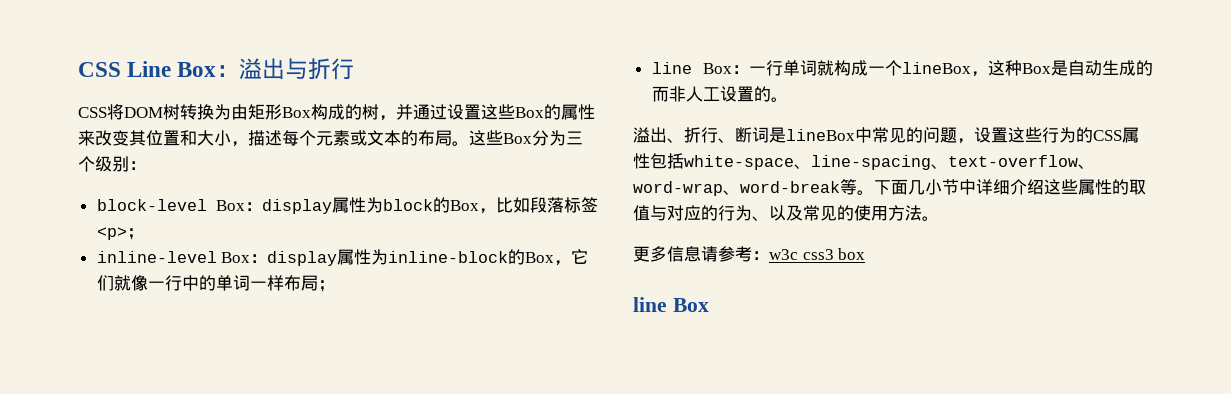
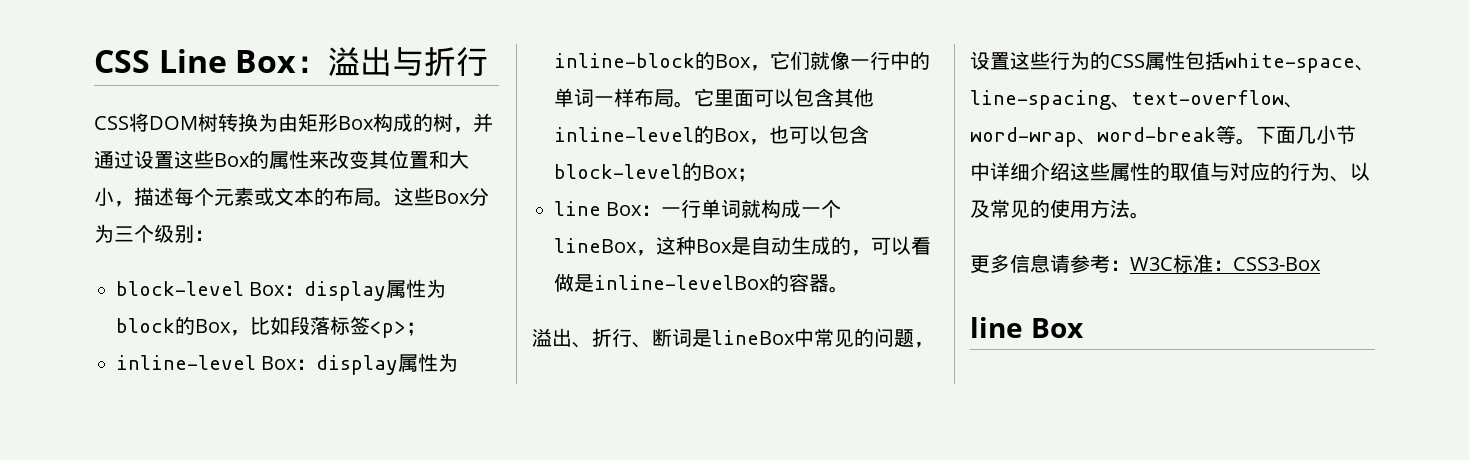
(318, 283) none -> [674,88,874,108] [554,125,869,145] [554,162,738,181] 。它里面可以包含其他inline-level的Box，也可以包含block-level的Box
[651,86,771,102] 而非人工设置的 -> [851,236,931,256] [554,273,829,292] ，可以看做是inline-levelBox的容器
[769,248,866,260] w3c css3 box -> [1130,254,1321,273] W3C标准：CSS3-Box

